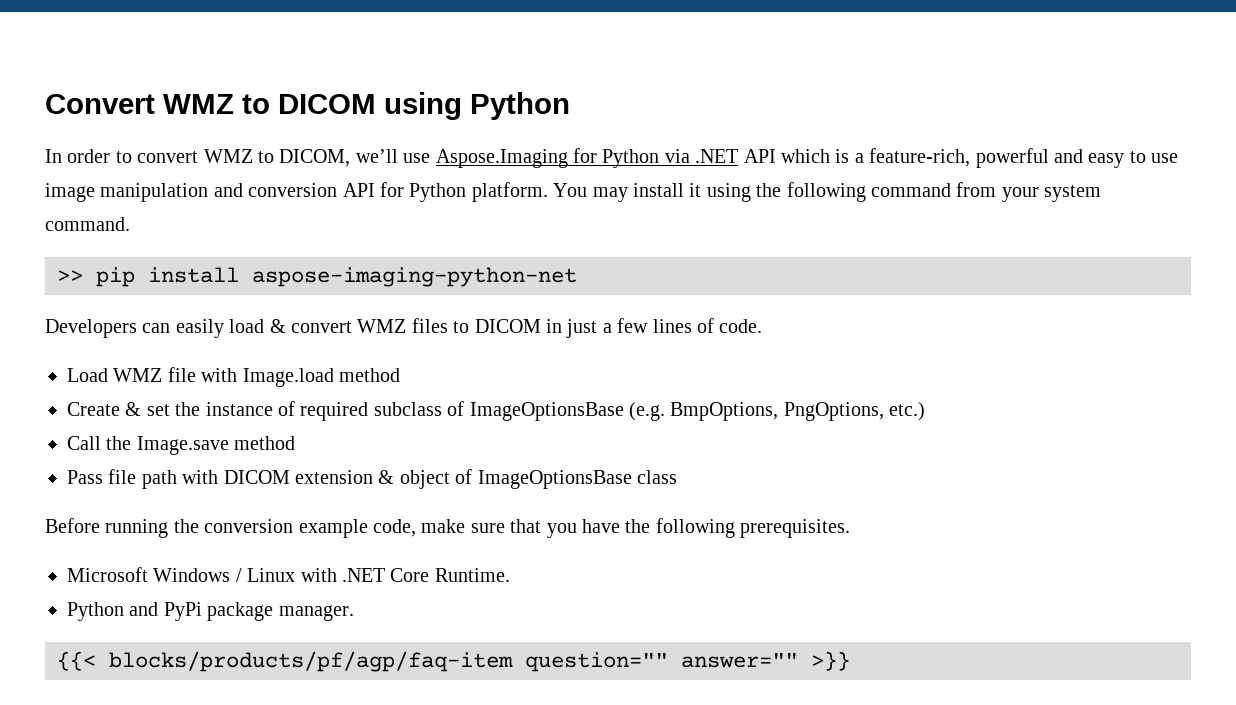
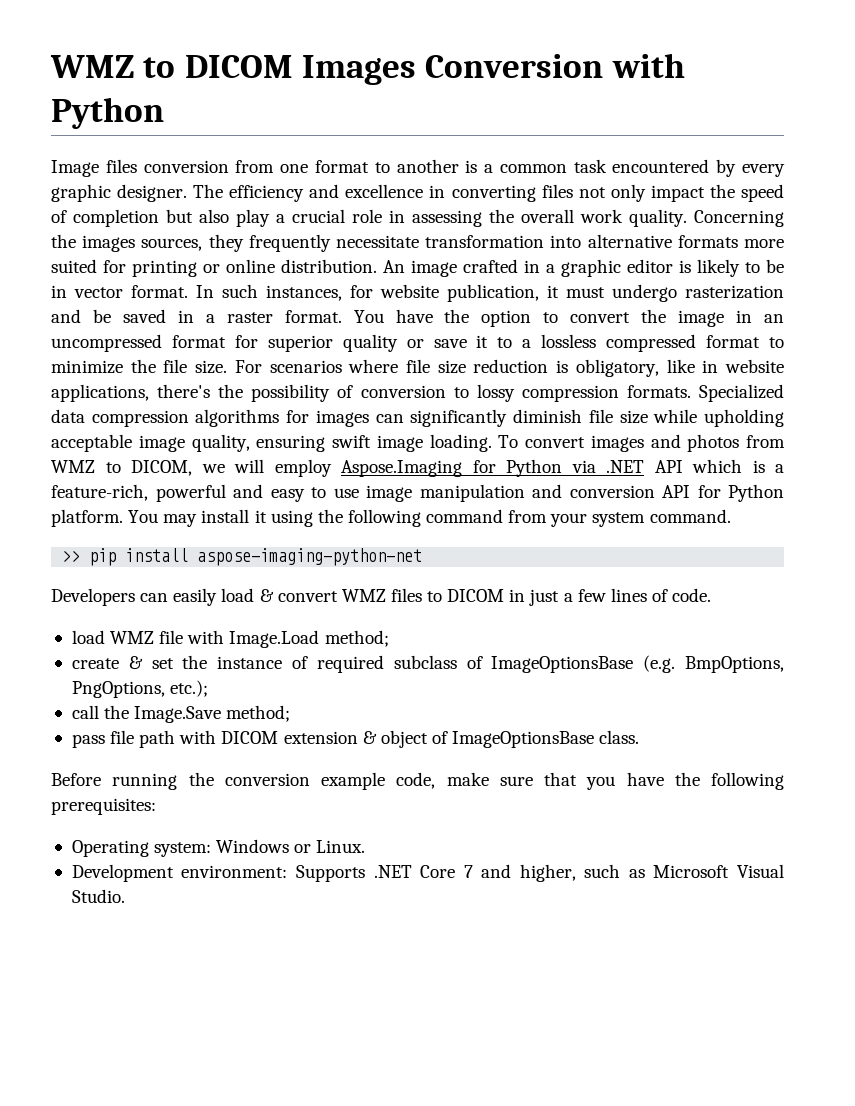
[45,94,155,114] Convert -> (50, 66) none
[384,92,570,120] [45,149,431,167] using Python // In order to convert WMZ to DICOM, we’ll use -> [301,53,685,85] [51,97,164,129] [51,159,786,177] [51,184,785,202] [51,209,784,227] [51,234,785,252] [51,259,784,277] [51,284,784,302] [51,309,784,327] [51,334,784,352] [51,359,784,377] [51,384,785,402] [51,409,785,427] [51,434,785,452] [51,459,332,477] Images Conversion with Python // Image files conversion from one format to another is a common task encountered by every graphic designer. The efficiency and excellence in converting files not only impact the speed of completion but also play a crucial role in assessing the overall work quality. Concerning the images sources, they frequently necessitate transformation into alternative formats more suited for printing or online distribution. An image crafted in a graphic editor is likely to be in vector format. In such instances, for website publication, it must undergo rasterization and be saved in a raster format. You have the option to convert the image in an uncompressed format for superior quality or save it to a lossless compressed format to minimize the file size. For scenarios where file size reduction is obligatory, like in website applications, there's the possibility of conversion to lossy compression formats. Specialized data compression algorithms for images can significantly diminish file size while upholding acceptable image quality, ensuring swift image loading. To convert images and photos from WMZ to DICOM, we will employ
[67,368,108,382] Load -> [71,630,105,644] load
[242,368,400,387] [67,402,120,416] Image.load method // Create -> [229,630,389,648] [71,658,119,669] Image.Load method; // create
[889,402,926,421] [67,436,296,455] [67,470,103,484] etc.) // Call the Image.save method // Pass -> [170,680,209,697] [71,705,291,723] [71,734,105,748] etc.); // call the Image.Save method; // pass
[636,470,677,484] class -> [599,730,640,744] class.
[740,519,851,538] [67,567,510,582] [67,602,354,621] [57,651,850,672] prerequisites. // Microsoft Windows / Linux with .NET Core Runtime. // Python and PyPi package manager. // {{< blocks/products/pf/agp/faq-item question="" answer="" >}} -> [51,798,156,815] [71,839,366,857] [71,864,784,882] [71,889,125,903] prerequisites: // Operating system: Windows or Linux. // Development environment: Supports .NET Core 7 and higher, such as Microsoft Visual Studio.

